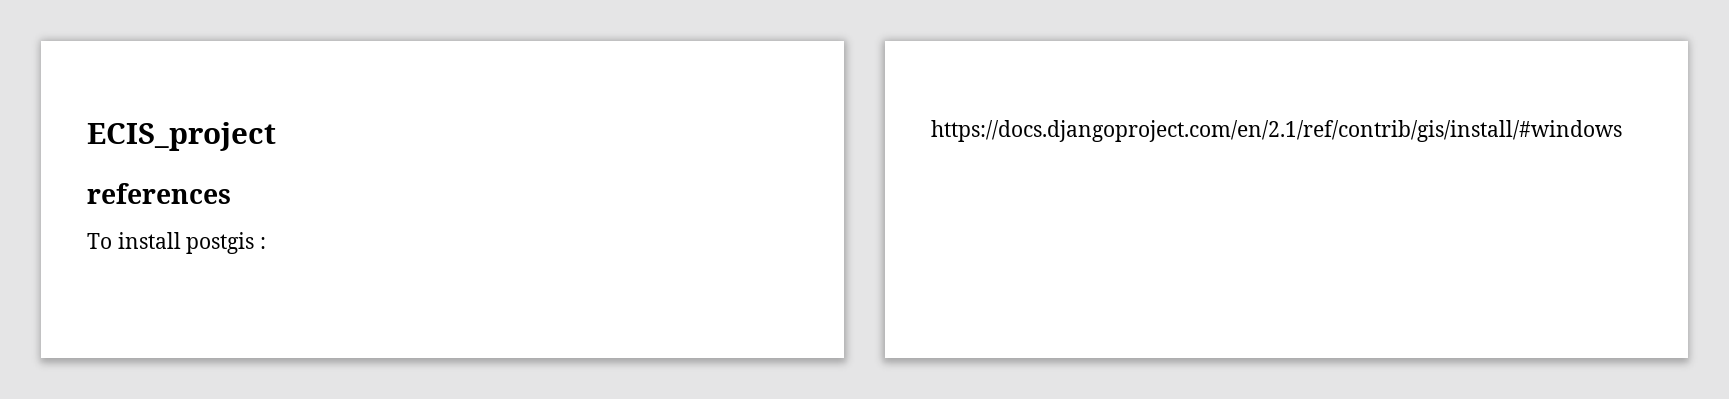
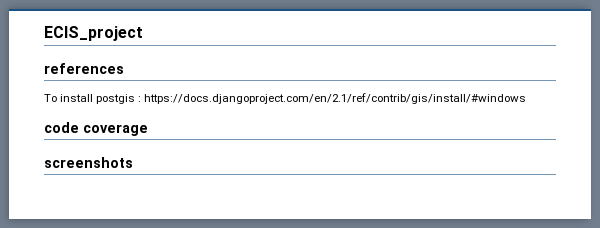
(1622, 131) none -> [44,122,148,136] [44,157,133,168] // code coverage // screenshots

